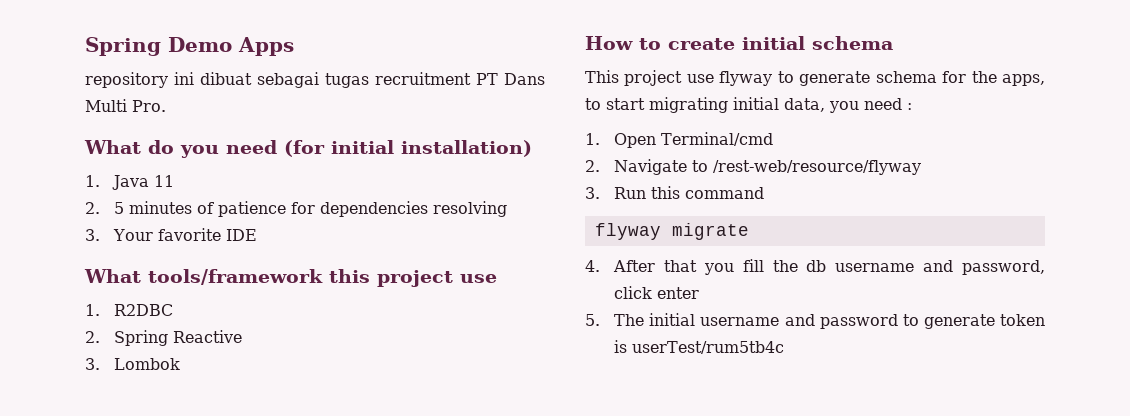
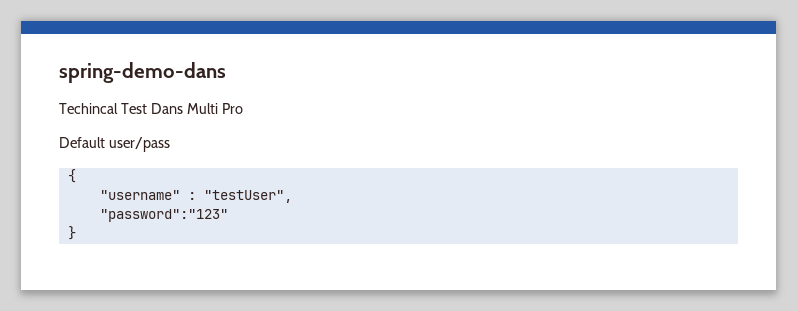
[85,37,294,56] [85,72,545,88] [85,99,166,112] [84,140,532,158] [85,175,175,190] [85,201,508,217] [85,228,258,241] [84,269,497,287] [85,304,174,316] [85,330,243,346] [85,358,181,370] [585,36,893,50] [585,70,1045,86] [585,97,912,113] [585,132,774,148] [585,159,922,175] [585,186,765,199] [594,223,749,240] [585,259,1045,275] [614,286,700,299] [585,313,1045,329] [614,340,785,354] Spring Demo Apps // repository ini dibuat sebagai tugas recruitment PT Dans Multi Pro. // What do you need (for initial installation) // 1. Java 11 // 2. 5 minutes of patience for dependencies resolving // 3. Your favorite IDE // What tools/framework this project use // 1. R2DBC // 2. Spring Reactive // 3. Lombok // How to create initial schema // This project use flyway to generate schema for the apps, to start migrating initial data, you need : // 1. Open Terminal/cmd // 2. Navigate to /rest-web/resource/flyway // 3. Run this command // flyway migrate // 4. After that you fill the db username and password, click enter // 5. The initial username and password to generate token is userTest/rum5tb4c -> [59,62,226,83] [59,103,243,114] [59,137,170,152] [67,169,76,183] [99,190,292,203] [99,209,228,222] [67,226,76,240] spring-demo-dans // Techincal Test Dans Multi Pro // Default user/pass // { // "username" : "testUser", // "password":"123" // }

